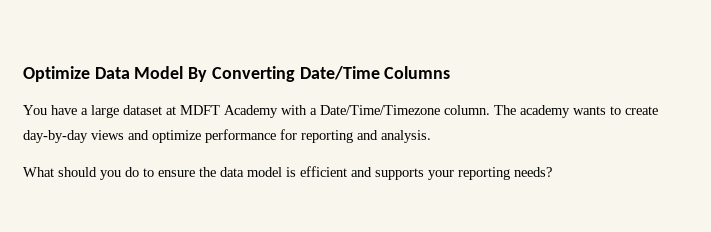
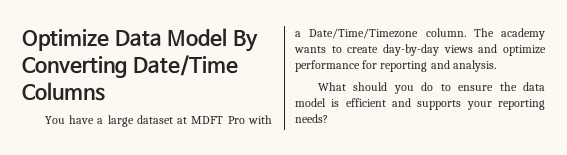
[224,105,278,118] Academy -> [227,116,245,124] Pro

